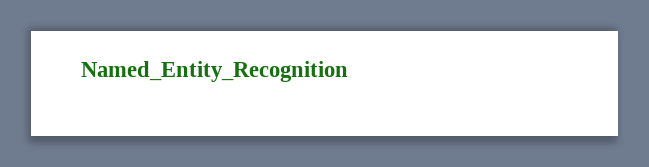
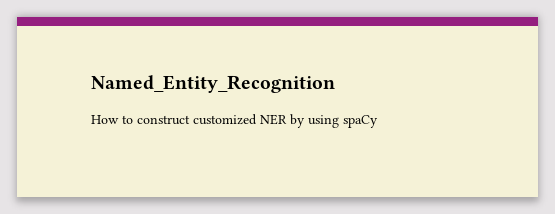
(348, 71) none -> [91,114,378,128] // How to construct customized NER by using spaCy

